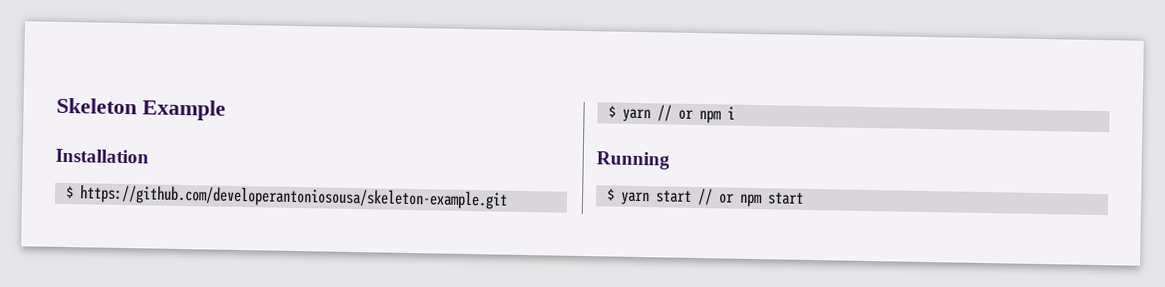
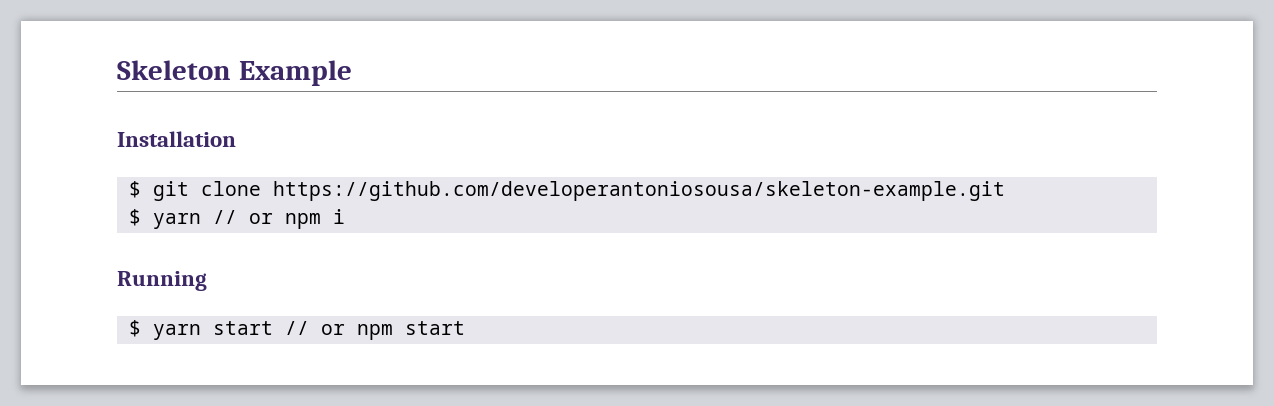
(74, 192) none -> [153,181,262,201] git clone

